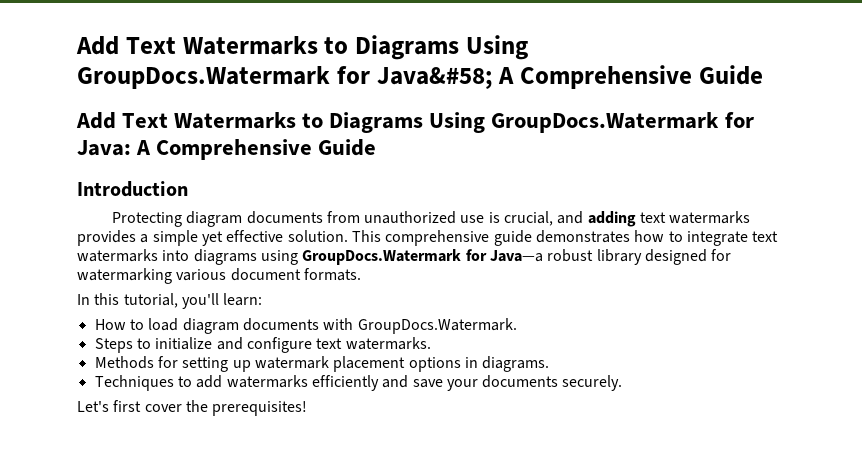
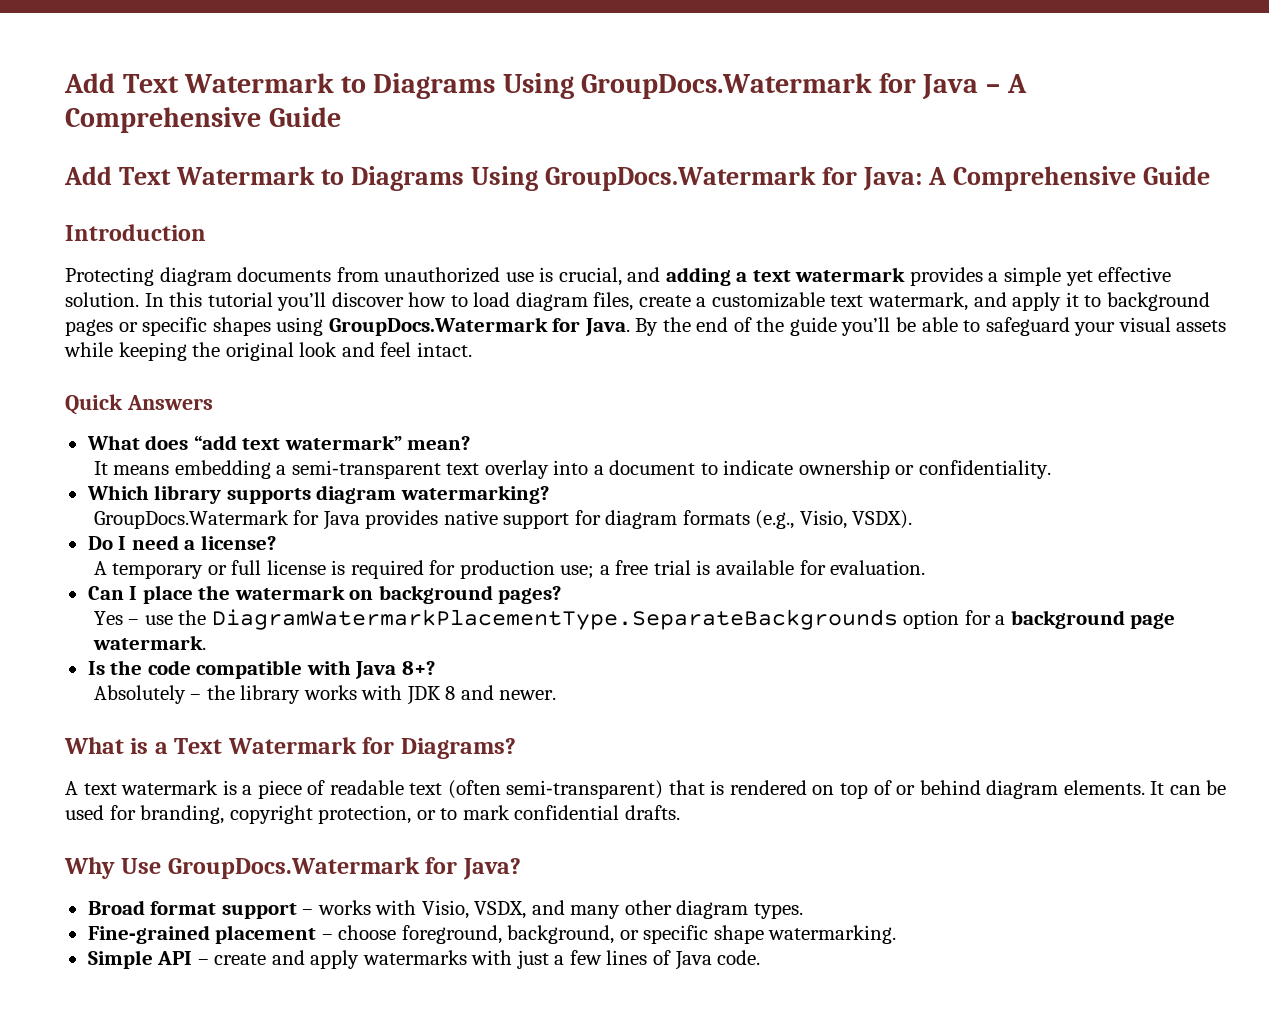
[76,35,528,60] [77,66,493,89] Add Text Watermarks to Diagrams Using GroupDocs.Watermark for Java&#58; -> [64,73,1001,100] Add Text Watermark to Diagrams Using GroupDocs.Watermark for Java –
[174,112,297,129] Watermarks -> [176,166,316,185] Watermark
[640,211,751,224] text watermarks -> [736,267,906,282] a text watermark
[351,230,779,246] [77,249,732,265] [77,268,361,284] [77,293,263,309] [94,318,517,334] [94,337,431,353] [94,356,550,372] [94,375,623,391] [77,400,308,416] This comprehensive guide demonstrates how to integrate text watermarks into diagrams using GroupDocs.Watermark for Java—a robust library designed for watermarking various document formats. // In this tutorial, you'll learn: // How to load diagram documents with GroupDocs.Watermark. // Steps to initialize and configure text watermarks. // Methods for setting up watermark placement options in diagrams. // Techniques to add watermarks efficiently and save your documents securely. // Let's first cover the prerequisites! -> [144,292,1210,311] [65,317,1227,336] [64,342,472,361] [65,394,213,415] [86,435,471,450] [93,460,1051,479] [86,485,549,504] [93,510,913,530] [87,535,276,550] [93,560,926,579] [87,585,562,604] [93,609,1176,630] [92,635,206,650] [87,660,435,679] [93,685,557,705] [64,737,516,759] [65,780,1227,799] [65,805,680,824] [64,857,521,880] [87,900,803,919] [87,925,897,944] [87,950,761,970] In this tutorial you’ll discover how to load diagram files, create a customizable text watermark, and apply it to background pages or specific shapes using GroupDocs.Watermark for Java. By the end of the guide you’ll be able to safeguard your visual assets while keeping the original look and feel intact. // Quick Answers // What does “add text watermark” mean? // It means embedding a semi‑transparent text overlay into a document to indicate ownership or confidentiality. // Which library supports diagram watermarking? // GroupDocs.Watermark for Java provides native support for diagram formats (e.g., Visio, VSDX). // Do I need a license? // A temporary or full license is required for production use; a free trial is available for evaluation. // Can I place the watermark on background pages? // Yes – use the DiagramWatermarkPlacementType.SeparateBackgrounds option for a background page watermark. // Is the code compatible with Java 8+? // Absolutely – the library works with JDK 8 and newer. // What is a Text Watermark for Diagrams? // A text watermark is a piece of readable text (often semi‑transparent) that is rendered on top of or behind diagram elements. It can be used for branding, copyright protection, or to mark confidential drafts. // Why Use GroupDocs.Watermark for Java? // Broad format support – works with Visio, VSDX, and many other diagram types. // Fine‑grained placement – choose foreground, background, or specific shape watermarking. // Simple API – create and apply watermarks with just a few lines of Java code.

